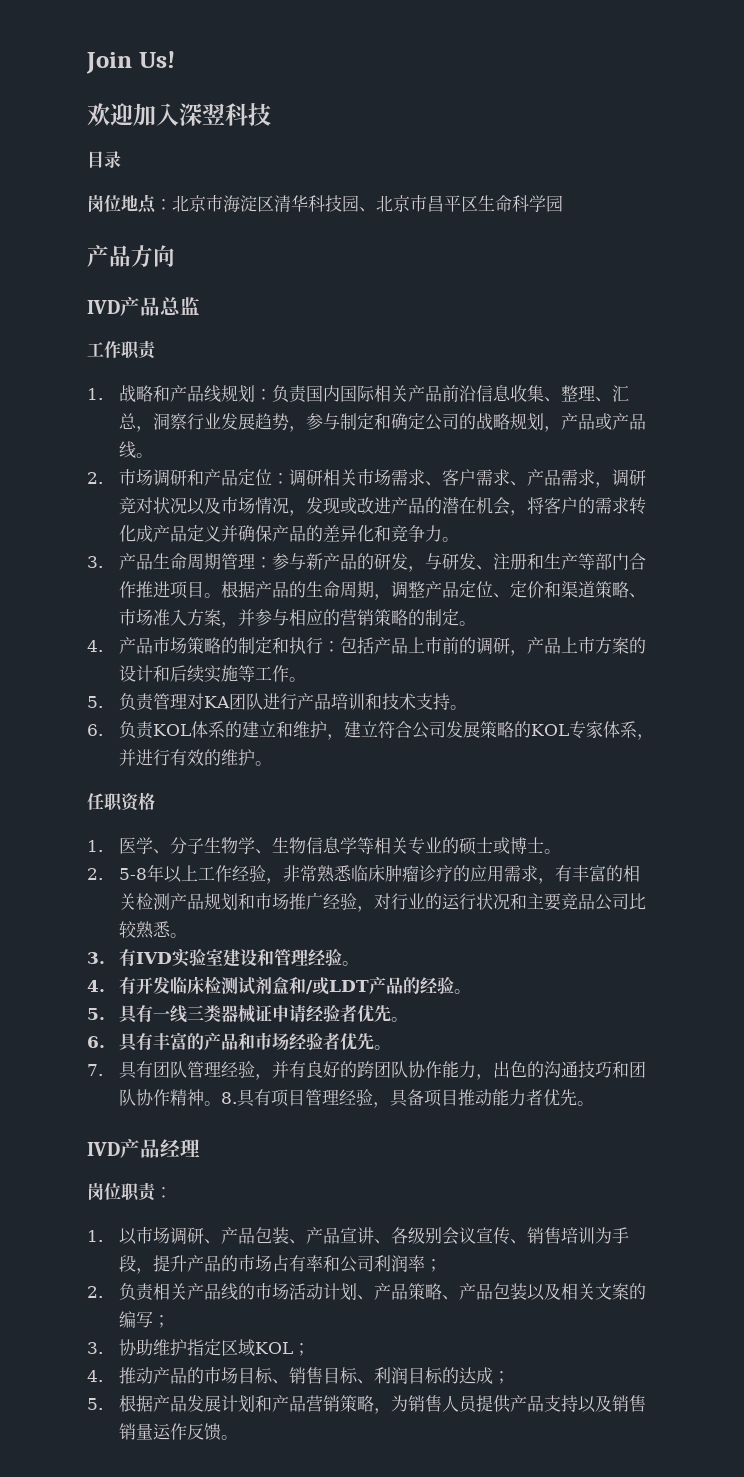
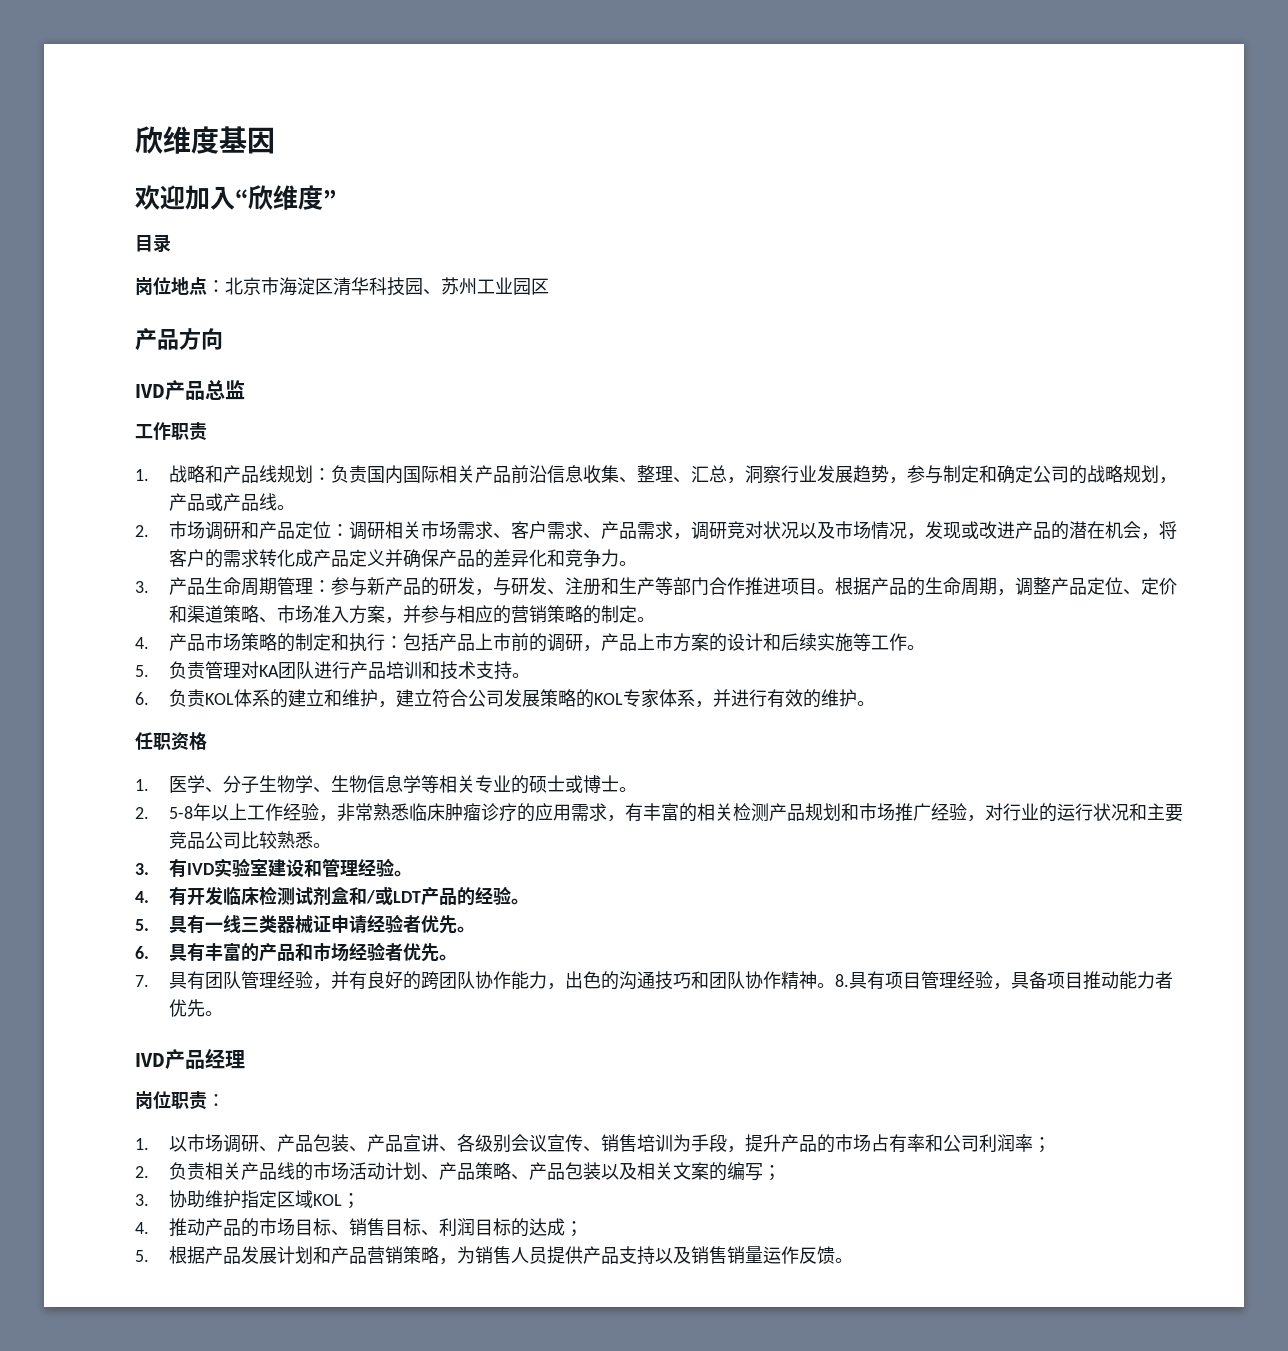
[86,51,175,74] Join Us! -> [135,126,275,154] 欣维度基因
[179,103,271,126] 深翌科技 -> [235,185,336,210] “欣维度”
[376,195,563,212] 北京市昌平区生命科学园 -> [441,277,549,295] 苏州工业园区

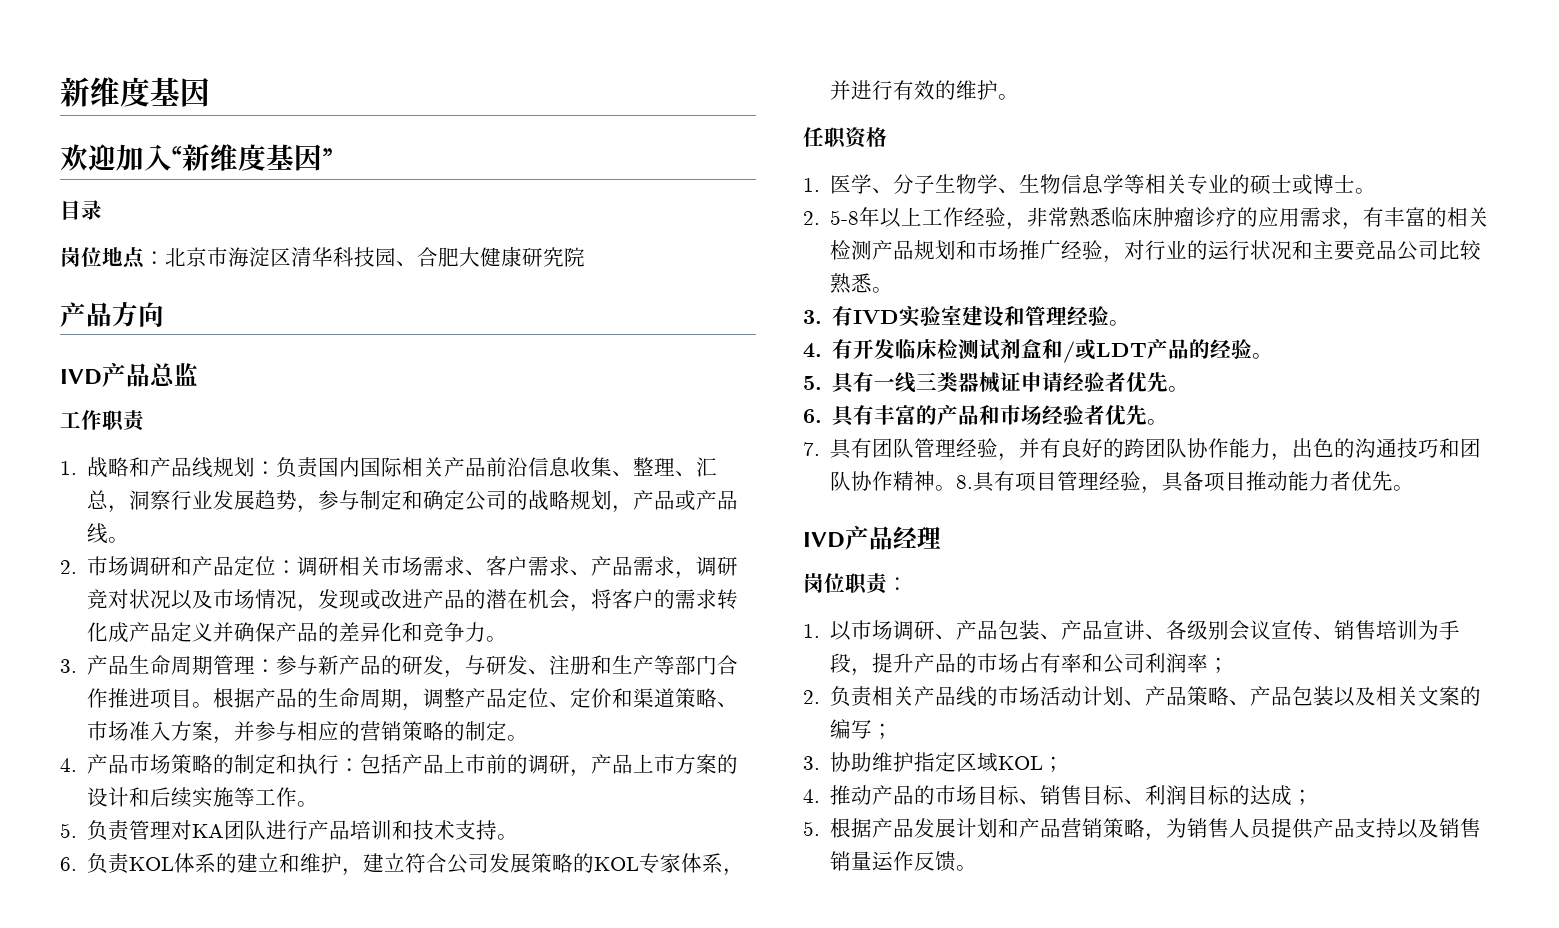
[135,126,163,154] 欣 -> [60,77,90,107] 新
[248,185,323,210] 欣维度 -> [182,144,322,171] 新维度基因
[441,277,549,295] 苏州工业园区 -> [417,247,585,267] 合肥大健康研究院

